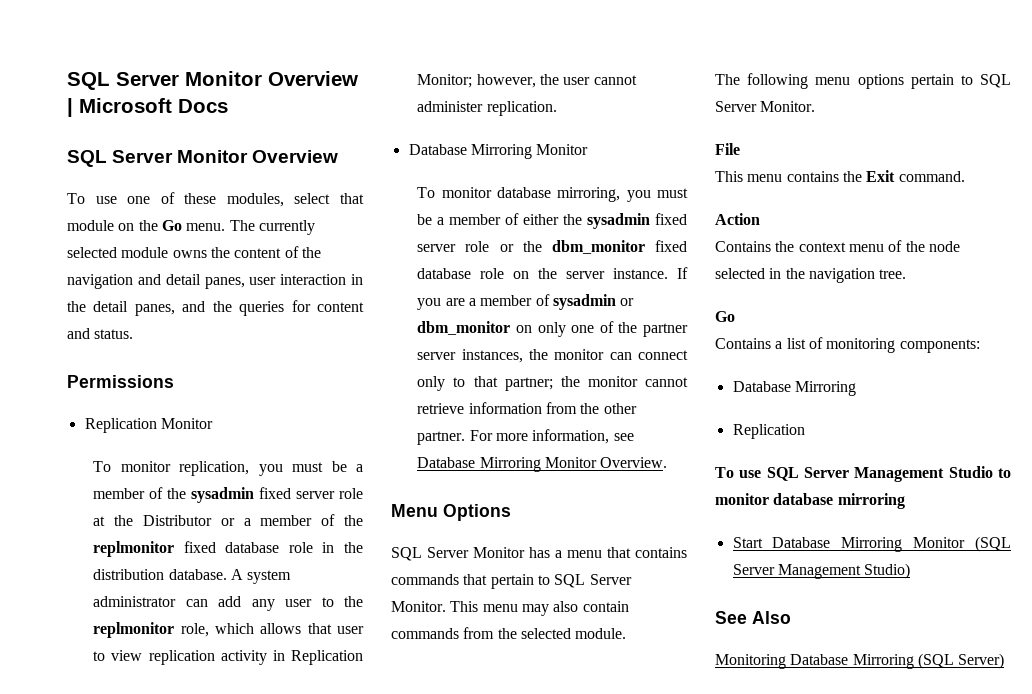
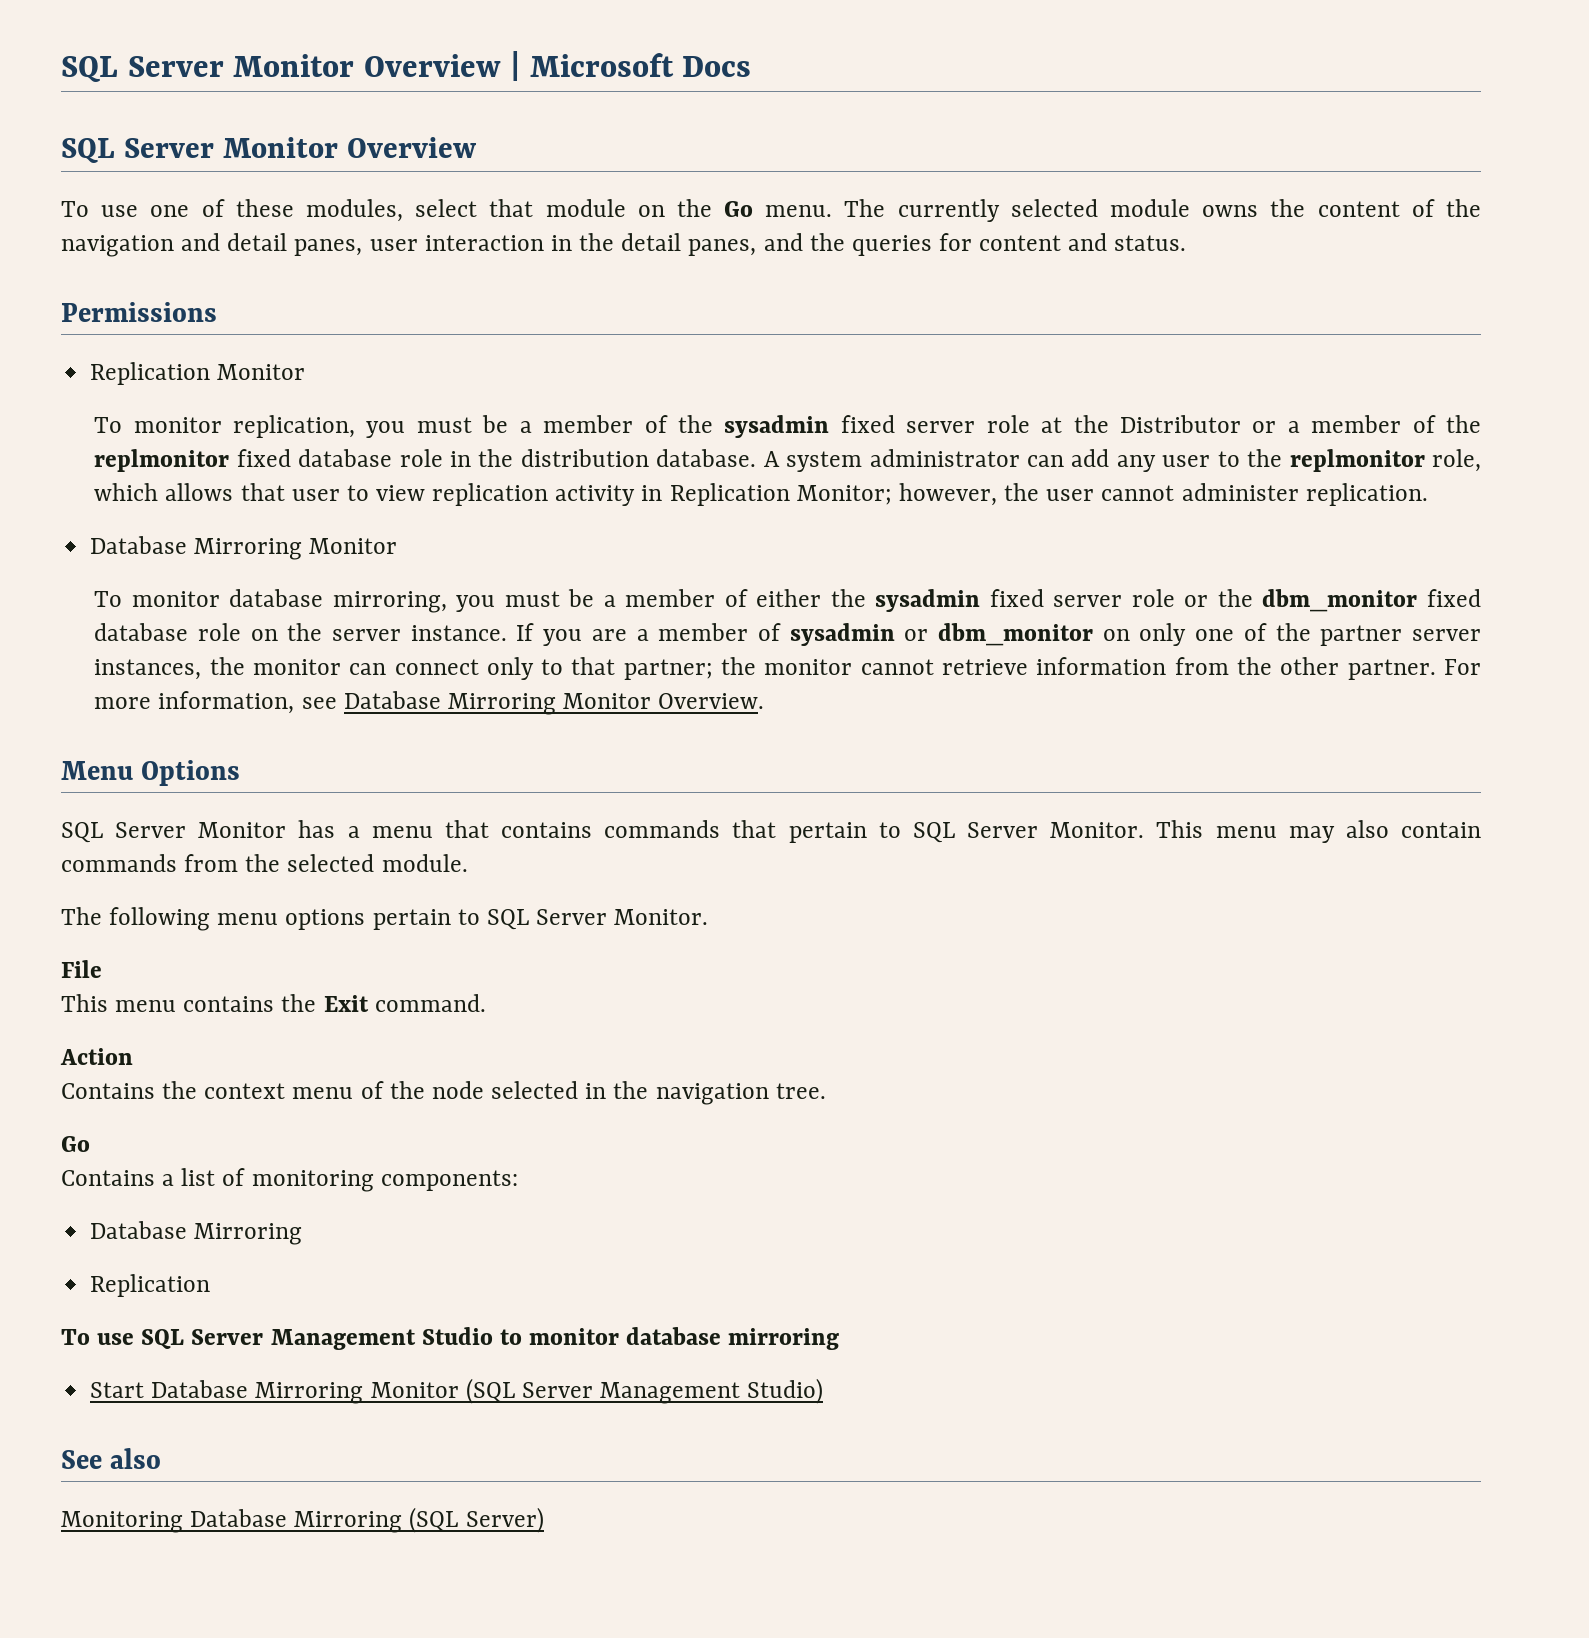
[752,611,791,624] Also -> [110,1448,162,1469] also

